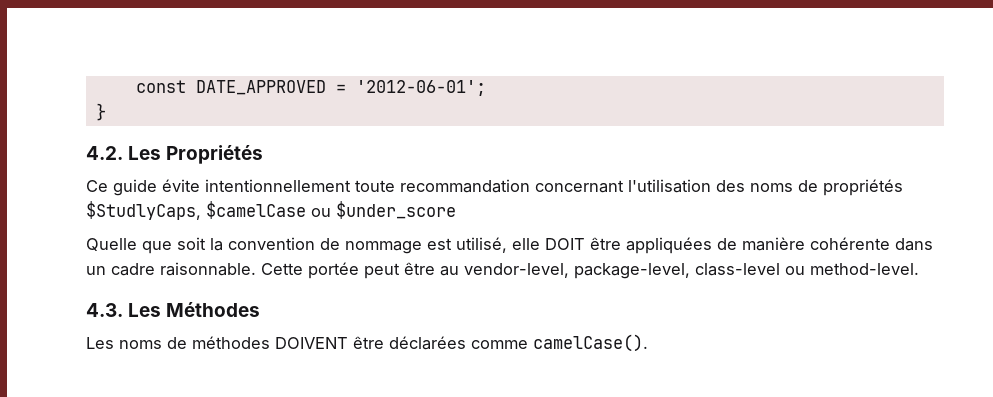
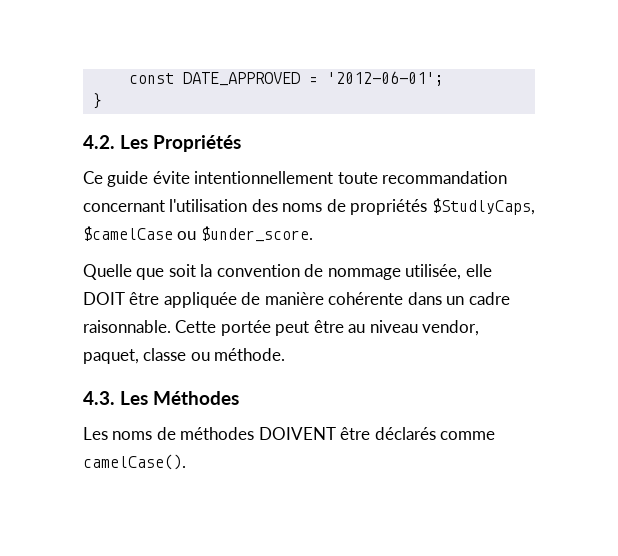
[336,201,456,219] $under_score -> [200,226,313,242] $under_score.
[427,237,507,253] est utilisé, -> [405,264,462,280] utilisée,
[626,237,712,254] appliquées -> [163,292,237,308] appliquée
[464,263,919,279] vendor-level, package-level, class-level ou method-level. -> [369,320,480,336] [83,348,286,364] niveau vendor, paquet, classe ou méthode.
[389,336,466,350] déclarées -> [374,427,436,440] déclarés

